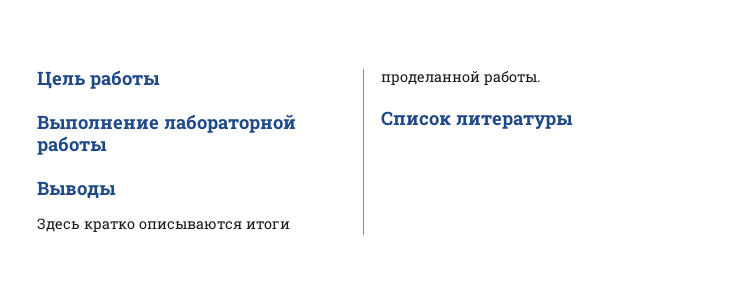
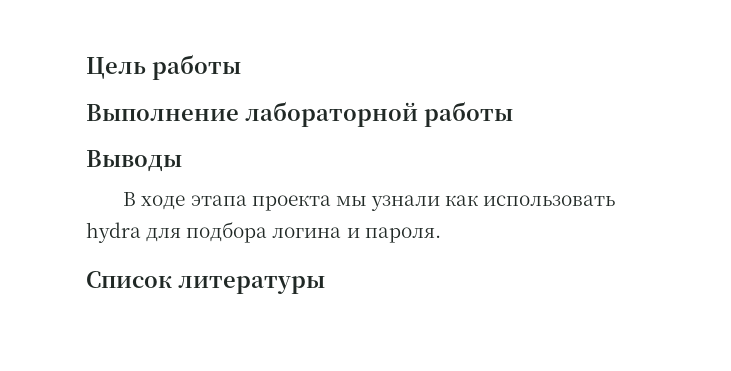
[37,218,290,232] [381,71,540,85] Здесь кратко описываются итоги проделанной работы. -> [123,192,616,211] [86,221,441,243] В ходе этапа проекта мы узнали как использовать hydra для подбора логина и пароля.

